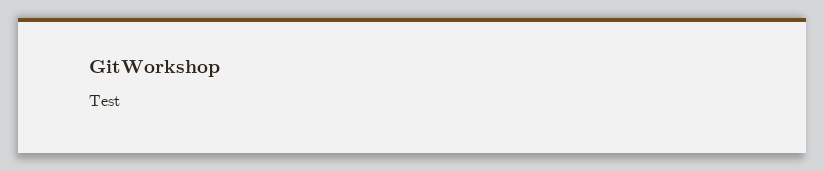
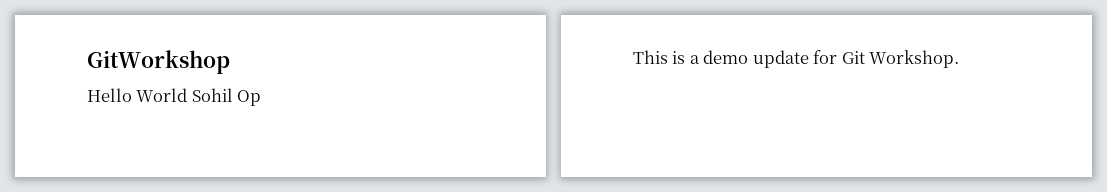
[89,95,120,106] Test -> [87,88,262,106] [633,50,960,68] Hello World Sohil Op // This is a demo update for Git Workshop.

